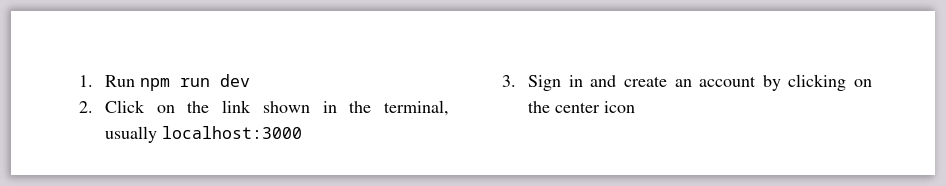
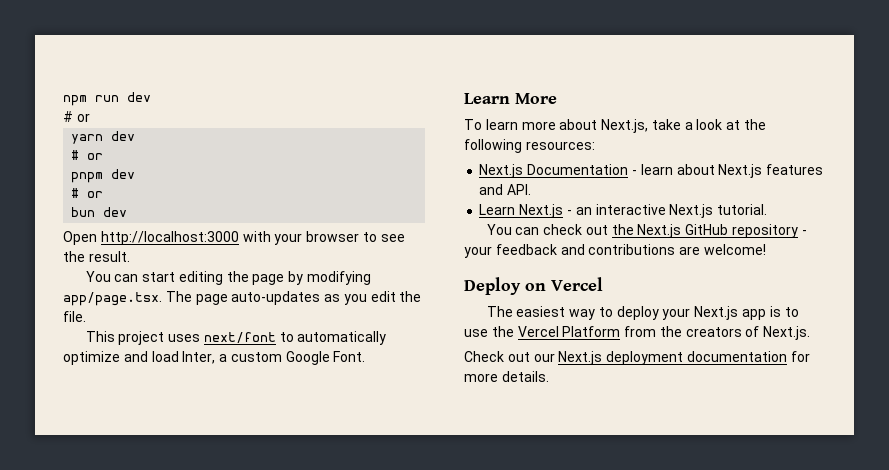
[79,75,135,87] 1. Run -> (63, 100) none
[79,100,449,116] [104,126,302,143] [502,74,872,91] [527,101,635,113] 2. Click on the link shown in the terminal, usually localhost:3000 // 3. Sign in and create an account by clicking on the center icon -> [63,111,90,122] [71,131,136,144] [71,150,104,160] [71,169,136,183] [71,188,104,198] [71,207,128,217] [63,231,405,245] [63,251,130,262] [85,271,372,285] [63,291,422,306] [63,311,86,322] [85,331,387,345] [63,351,366,365] [464,93,557,104] [464,119,767,133] [464,139,595,153] [479,164,824,178] [479,184,532,195] [479,204,768,218] [486,224,807,238] [464,244,766,258] [464,277,603,295] [486,306,799,320] [464,326,811,340] [464,351,810,365] [464,371,549,382] # or // yarn dev // # or // pnpm dev // # or // bun dev // Open http://localhost:3000 with your browser to see the result. // You can start editing the page by modifying app/page.tsx. The page auto-updates as you edit the file. // This project uses next/font to automatically optimize and load Inter, a custom Google Font. // Learn More // To learn more about Next.js, take a look at the following resources: // Next.js Documentation - learn about Next.js features and API. // Learn Next.js - an interactive Next.js tutorial. // You can check out the Next.js GitHub repository - your feedback and contributions are welcome! // Deploy on Vercel // The easiest way to deploy your Next.js app is to use the Vercel Platform from the creators of Next.js. // Check out our Next.js deployment documentation for more details.

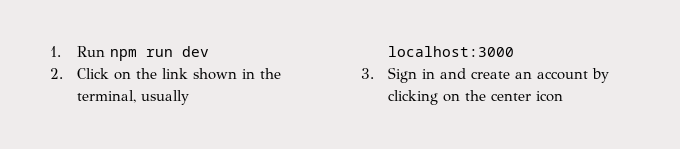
(63, 100) none -> [50,46,106,57] 1. Run
[63,111,90,122] [71,131,136,144] [71,150,104,160] [71,169,136,183] [71,188,104,198] [71,207,128,217] [63,231,405,245] [63,251,130,262] [85,271,372,285] [63,291,422,306] [63,311,86,322] [85,331,387,345] [63,351,366,365] [464,93,557,104] [464,119,767,133] [464,139,595,153] [479,164,824,178] [479,184,532,195] [479,204,768,218] [486,224,807,238] [464,244,766,258] [464,277,603,295] [486,306,799,320] [464,326,811,340] [464,351,810,365] [464,371,549,382] # or // yarn dev // # or // pnpm dev // # or // bun dev // Open http://localhost:3000 with your browser to see the result. // You can start editing the page by modifying app/page.tsx. The page auto-updates as you edit the file. // This project uses next/font to automatically optimize and load Inter, a custom Google Font. // Learn More // To learn more about Next.js, take a look at the following resources: // Next.js Documentation - learn about Next.js features and API. // Learn Next.js - an interactive Next.js tutorial. // You can check out the Next.js GitHub repository - your feedback and contributions are welcome! // Deploy on Vercel // The easiest way to deploy your Next.js app is to use the Vercel Platform from the creators of Next.js. // Check out our Next.js deployment documentation for more details. -> [50,68,282,80] [77,90,190,105] [388,46,515,57] [361,67,610,83] [388,90,564,105] 2. Click on the link shown in the terminal, usually localhost:3000 // 3. Sign in and create an account by clicking on the center icon

